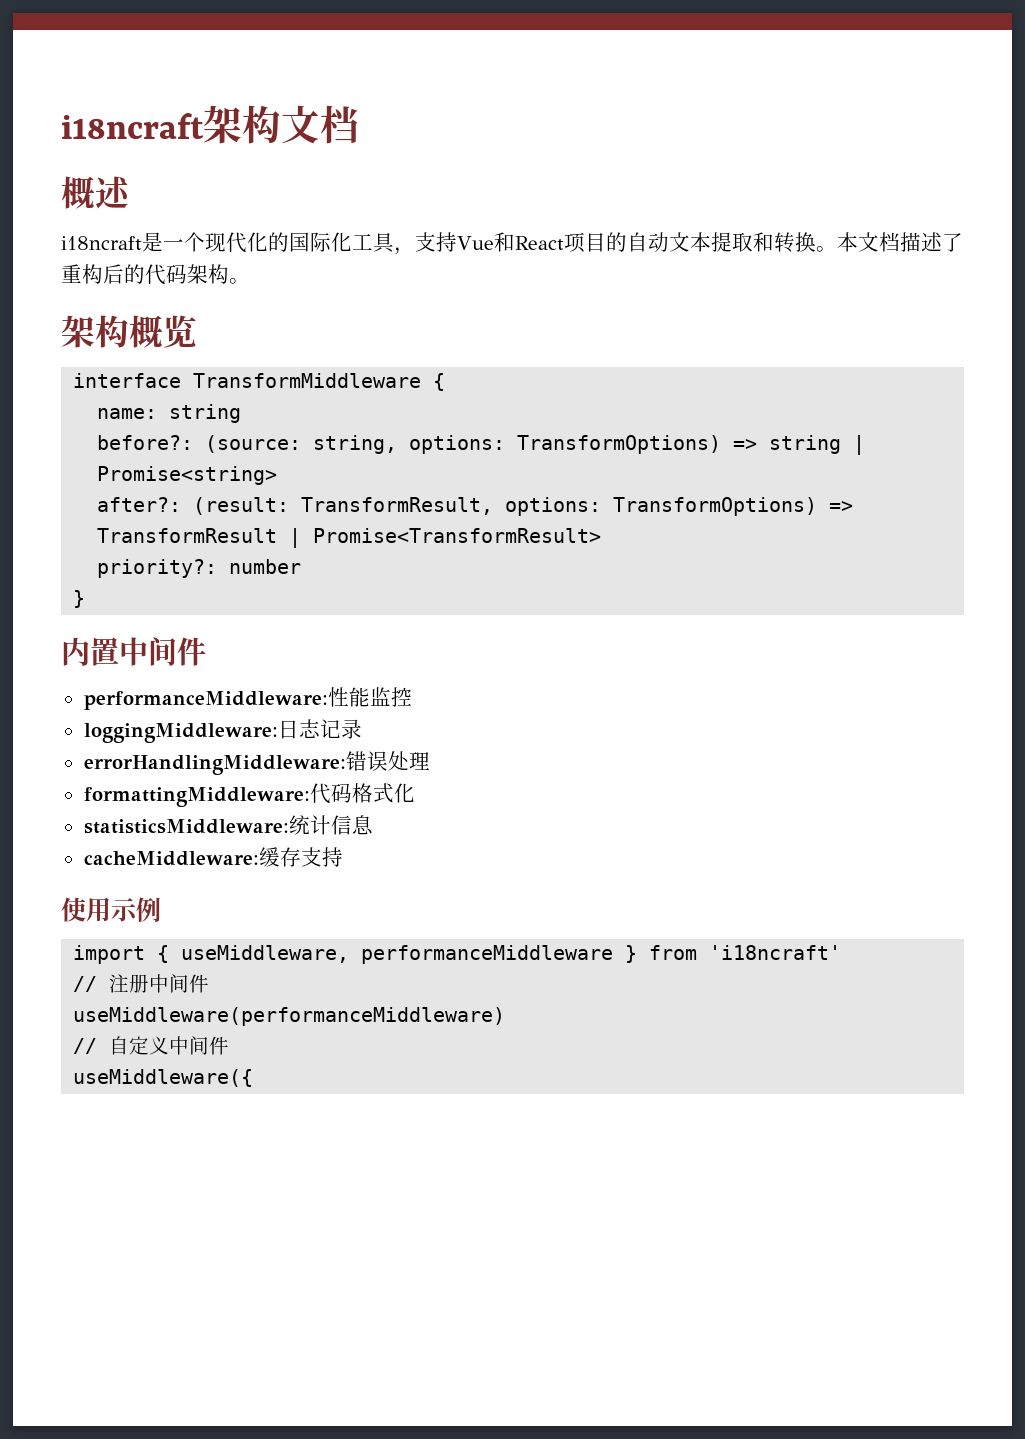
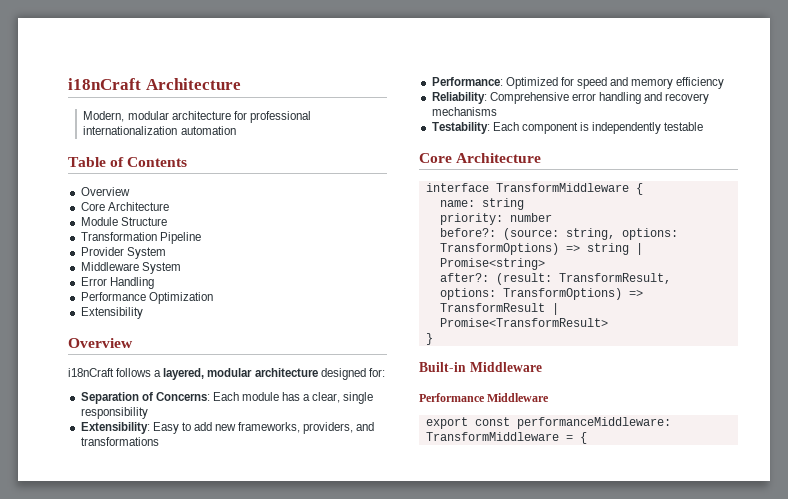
[61,105,359,144] [61,176,131,209] [61,232,963,255] [61,264,250,285] [61,315,197,348] i18ncraft架构文档 // 概述 // i18ncraft是一个现代化的国际化工具，支持Vue和React项目的自动文本提取和转换。本文档描述了重构后的代码架构。 // 架构概览 -> [68,78,241,90] [83,111,311,123] [83,126,236,135] [68,157,188,167] [80,187,130,196] [80,202,169,211] [80,217,167,226] [80,232,201,244] [80,247,166,259] [80,262,181,274] [80,277,154,289] [80,292,213,304] [80,307,143,319] [68,338,133,348] [68,368,385,380] [80,392,374,404] [80,407,148,419] [80,422,375,434] [80,437,159,446] [431,77,725,89] [431,92,710,104] [431,107,497,116] [431,122,704,134] [419,153,542,163] i18nCraft Architecture // Modern, modular architecture for professional internationalization automation // Table of Contents // Overview // Core Architecture // Module Structure // Transformation Pipeline // Provider System // Middleware System // Error Handling // Performance Optimization // Extensibility // Overview // i18nCraft follows a layered, modular architecture designed for: // Separation of Concerns: Each module has a clear, single responsibility // Extensibility: Easy to add new frameworks, providers, and transformations // Performance: Optimized for speed and memory efficiency // Reliability: Comprehensive error handling and recovery mechanisms // Testability: Each component is independently testable // Core Architecture
(242, 413) none -> [439,213,552,225] // priority: number
[97,559,302,578] // priority?: number -> (608, 322) none
[61,637,206,666] [83,687,412,710] [83,719,362,743] [83,751,430,775] [83,783,415,807] [83,815,373,835] [83,847,343,867] [61,897,161,922] [73,945,842,964] [73,974,210,993] [73,1007,506,1026] [73,1036,230,1055] [73,1069,254,1087] 内置中间件 // performanceMiddleware:性能监控 // loggingMiddleware:日志记录 // errorHandlingMiddleware:错误处理 // formattingMiddleware:代码格式化 // statisticsMiddleware:统计信息 // cacheMiddleware:缓存支持 // 使用示例 // import { useMiddleware, performanceMiddleware } from 'i18ncraft' // // 注册中间件 // useMiddleware(performanceMiddleware) // // 自定义中间件 // useMiddleware({ -> [419,362,542,372] [419,393,550,402] [425,417,671,429] [425,432,587,444] Built-in Middleware // Performance Middleware // export const performanceMiddleware: TransformMiddleware = {

